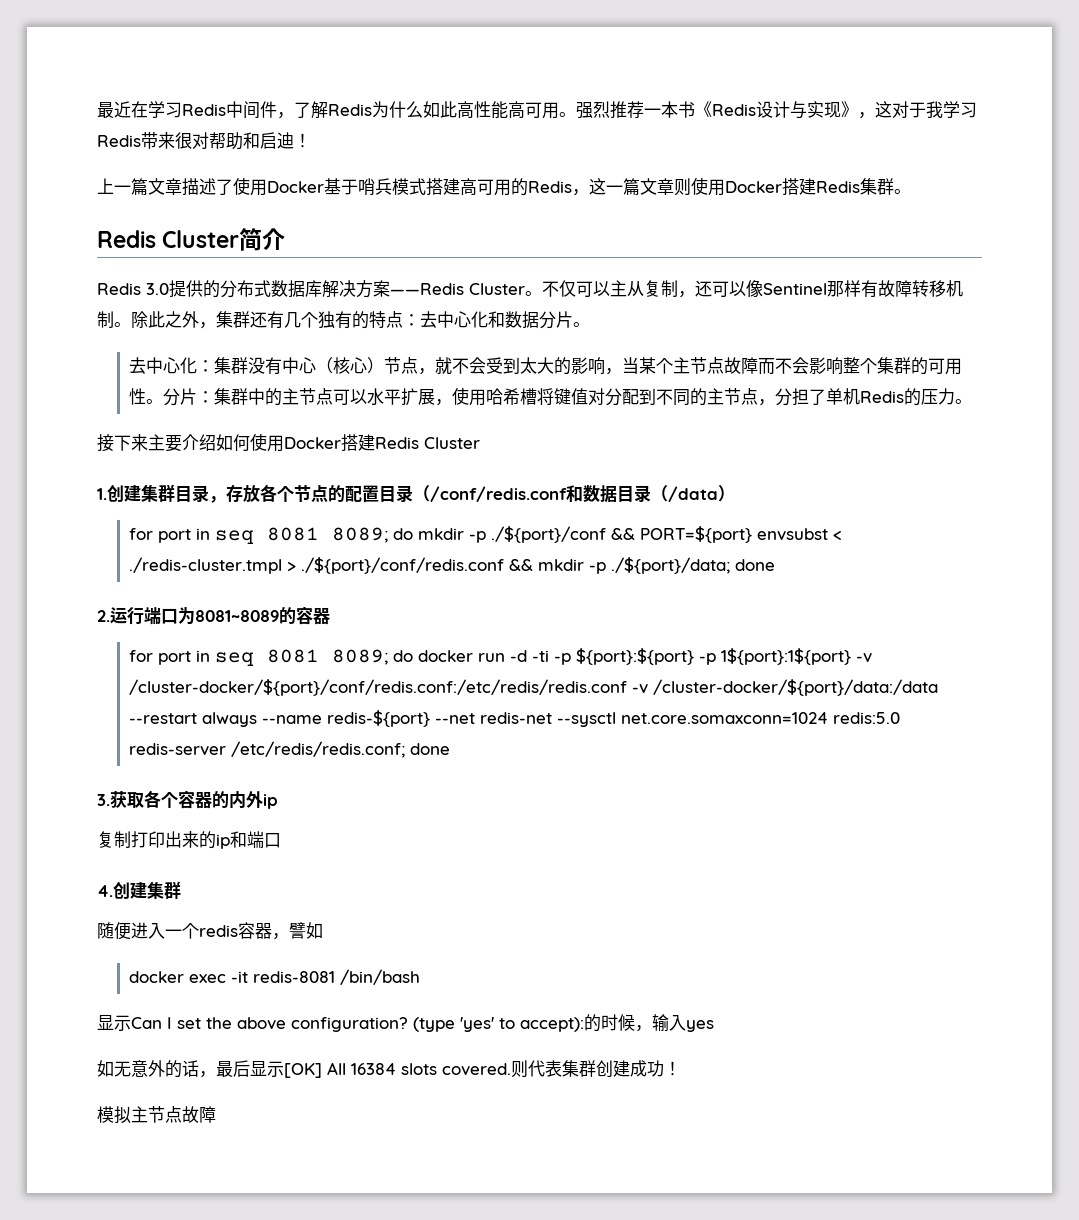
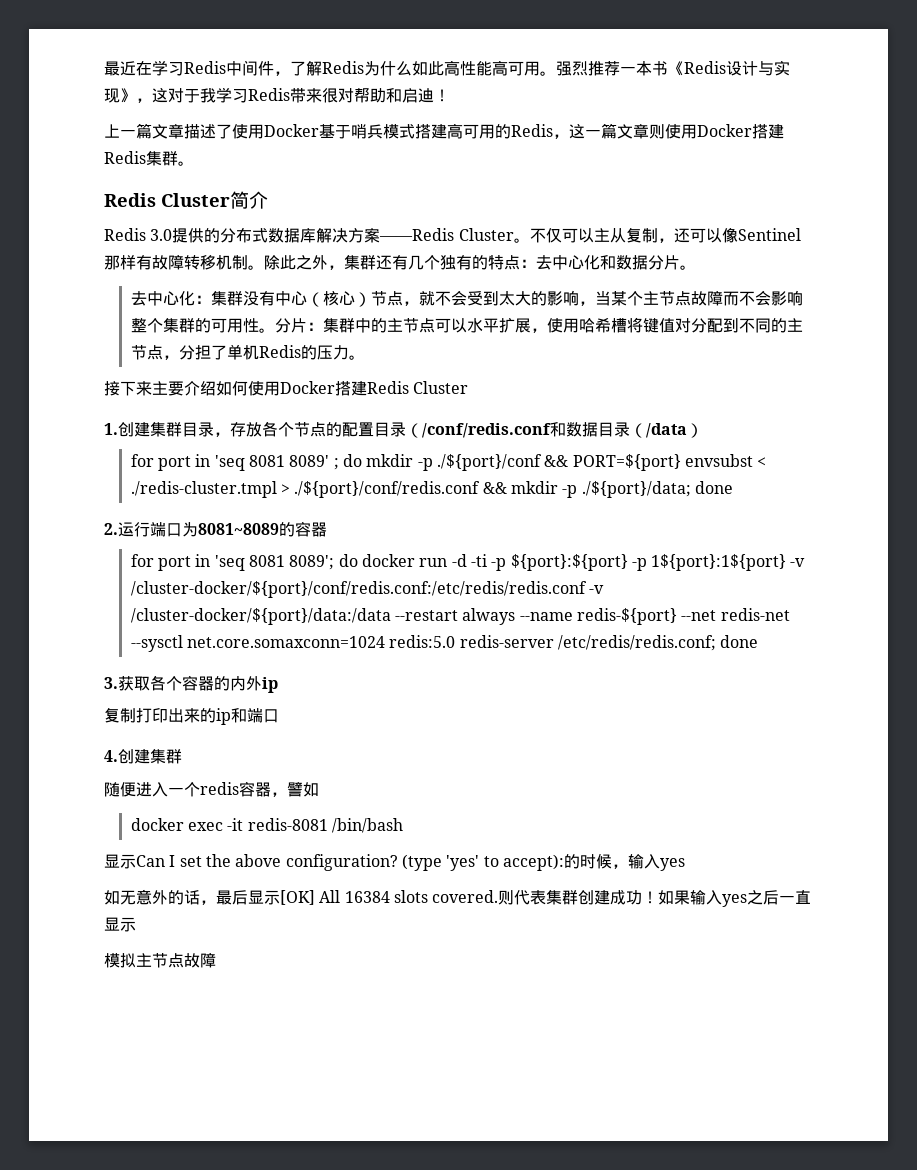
[215,527,389,544] seq 8081 8089; -> [214,455,339,471] 'seq 8081 8089' ;
[215,649,389,666] seq 8081 8089; -> [214,555,335,571] 'seq 8081 8089';
(681, 1068) none -> [658,890,812,907] [104,917,136,932] 如果输入yes之后一直显示

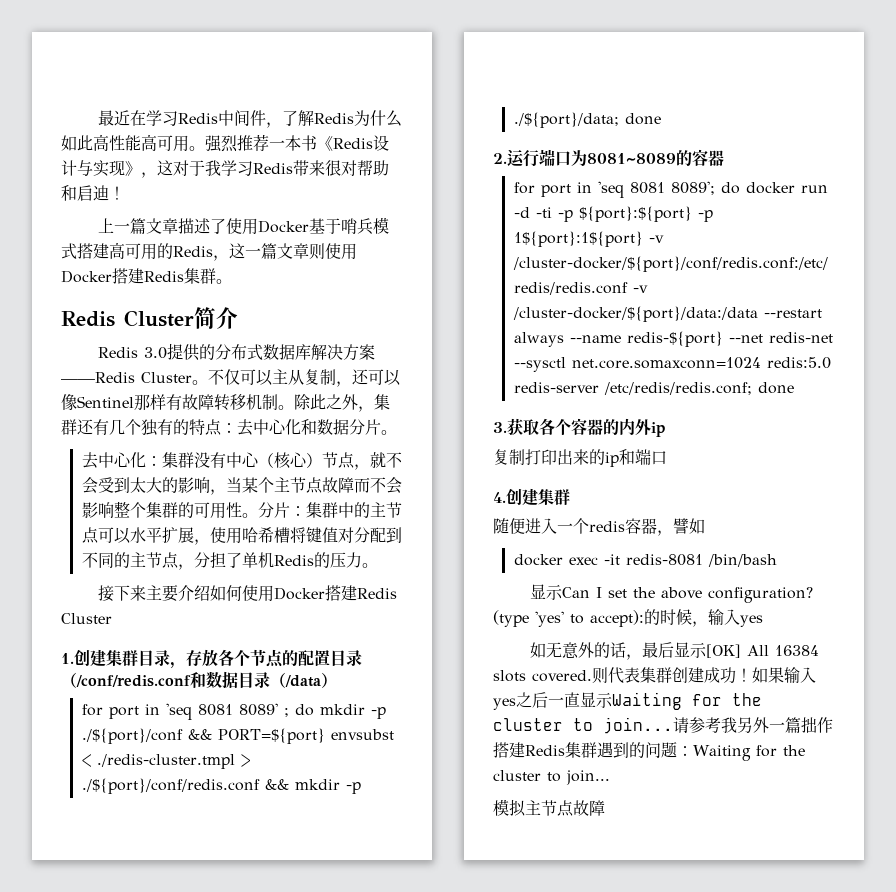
(136, 924) none -> [612,692,762,710] [493,717,833,734] [493,742,805,761] [493,770,610,785] Waiting for the cluster to join...请参考我另外一篇拙作搭建Redis集群遇到的问题：Waiting for the cluster to join...

